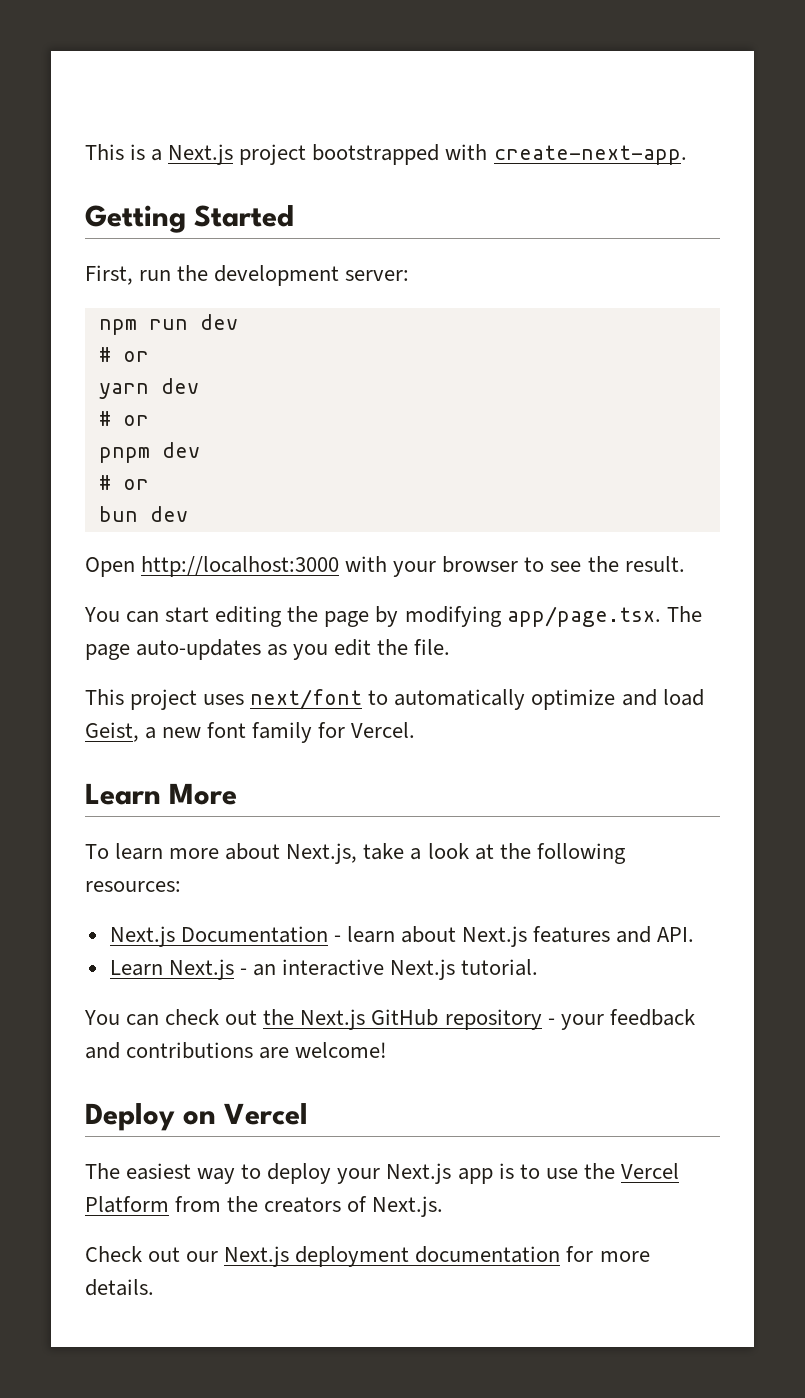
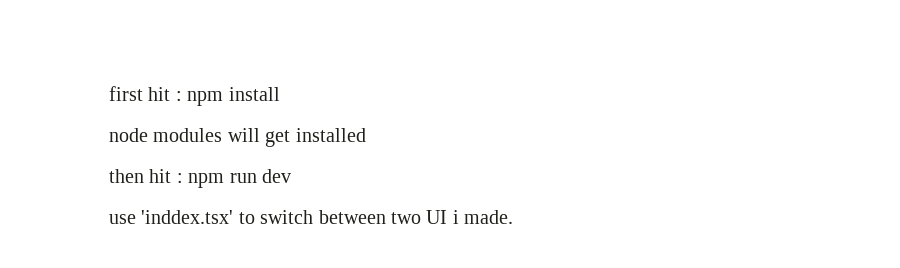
[85,144,687,165] [85,205,295,233] [85,265,410,286] [98,314,238,335] [98,347,149,362] [98,378,199,399] [98,411,149,426] [98,442,200,463] [98,475,149,490] [98,506,188,522] [85,556,685,577] [84,606,702,627] [85,639,451,660] [85,689,704,710] [85,722,416,743] [85,783,238,805] [85,843,626,864] [85,881,181,892] [109,926,695,947] [109,959,539,980] [84,1009,695,1030] [85,1042,388,1059] [85,1103,309,1131] [85,1163,679,1184] [85,1196,444,1217] [85,1246,650,1267] [85,1279,154,1296] This is a Next.js project bootstrapped with create-next-app. // Getting Started // First, run the development server: // npm run dev // # or // yarn dev // # or // pnpm dev // # or // bun dev // Open http://localhost:3000 with your browser to see the result. // You can start editing the page by modifying app/page.tsx. The page auto-updates as you edit the file. // This project uses next/font to automatically optimize and load Geist, a new font family for Vercel. // Learn More // To learn more about Next.js, take a look at the following resources: // Next.js Documentation - learn about Next.js features and API. // Learn Next.js - an interactive Next.js tutorial. // You can check out the Next.js GitHub repository - your feedback and contributions are welcome! // Deploy on Vercel // The easiest way to deploy your Next.js app is to use the Vercel Platform from the creators of Next.js. // Check out our Next.js deployment documentation for more details. -> [109,86,280,106] [109,128,366,147] [109,169,291,188] [109,210,514,224] first hit : npm install // node modules will get installed // then hit : npm run dev // use 'inddex.tsx' to switch between two UI i made.

